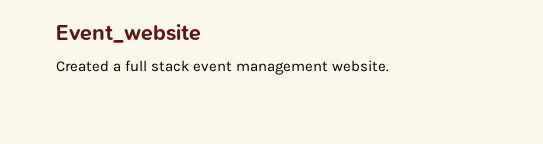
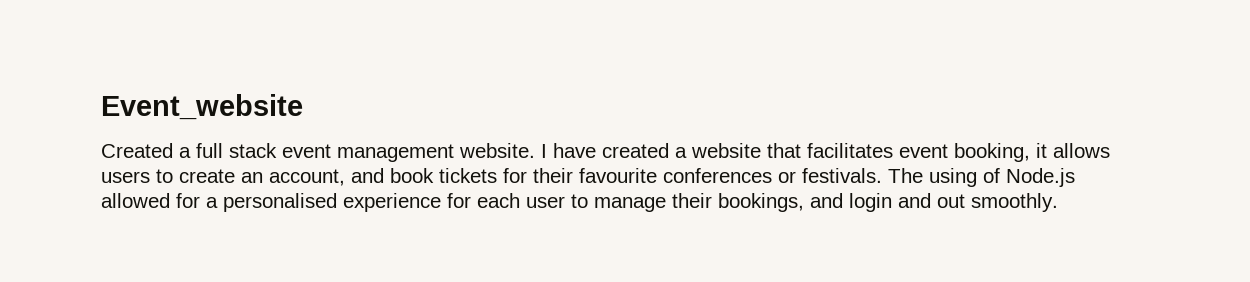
(390, 66) none -> [541,143,1110,162] [101,168,1075,187] [101,193,1058,212] I have created a website that facilitates event booking, it allows users to create an account, and book tickets for their favourite conferences or festivals. The using of Node.js allowed for a personalised experience for each user to manage their bookings, and login and out smoothly.

